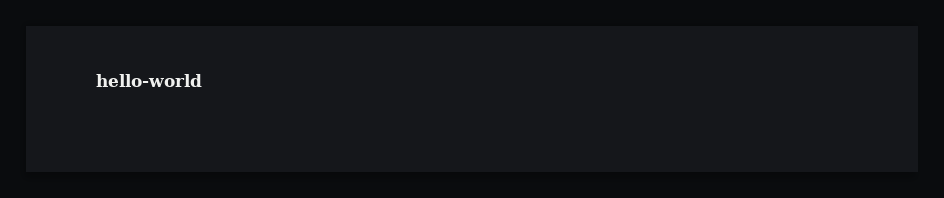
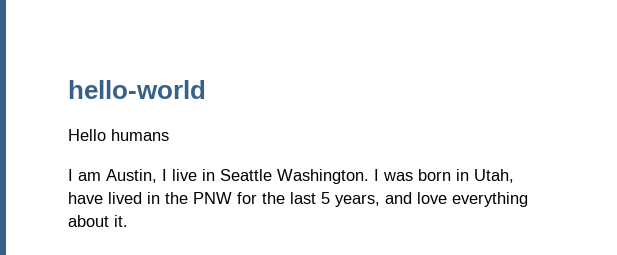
(202, 80) none -> [68,129,169,141] [68,169,514,184] [68,192,528,207] [68,215,128,227] // Hello humans // I am Austin, I live in Seattle Washington. I was born in Utah, have lived in the PNW for the last 5 years, and love everything about it.

